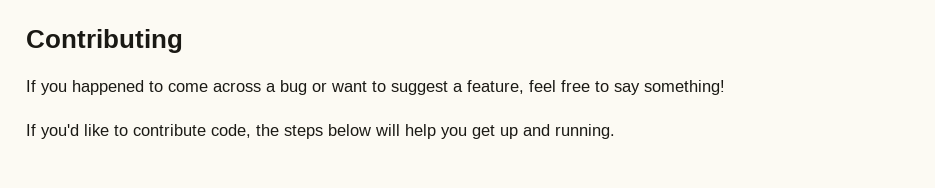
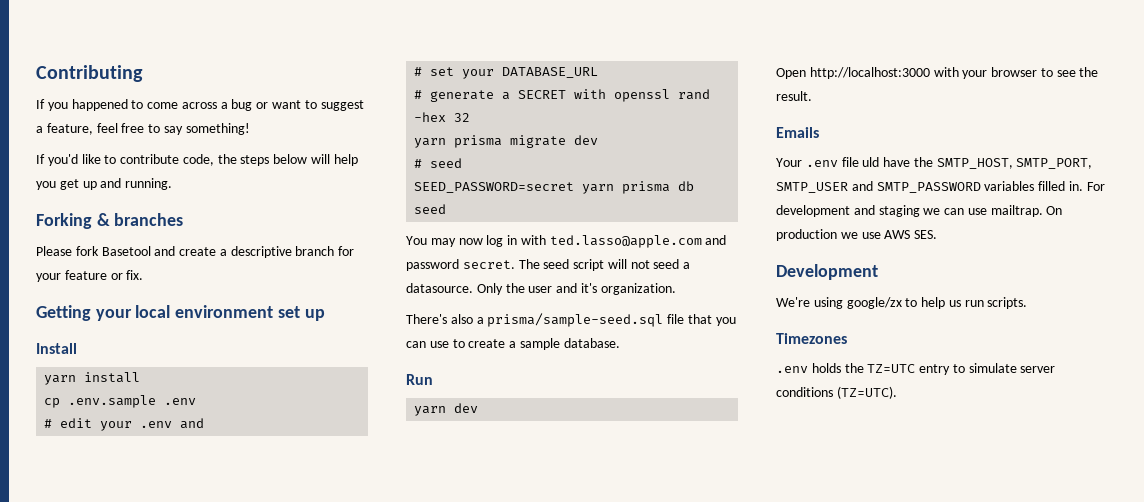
(615, 131) none -> [36,213,184,229] [36,246,355,258] [36,270,144,282] [36,305,325,321] [36,343,77,354] [44,372,141,385] [44,395,197,408] [44,418,205,431] [414,67,599,79] [414,89,711,102] [414,112,471,122] [414,135,599,148] [414,158,463,168] [414,181,695,194] [414,204,447,214] [406,235,727,248] [406,259,691,271] [406,283,676,295] [406,313,736,327] [406,338,620,350] [406,374,433,385] [414,403,479,416] [776,67,1099,79] [776,91,812,101] [776,127,819,138] [776,157,1093,169] [776,181,1105,193] [776,205,1063,217] [776,229,938,241] [776,264,878,280] [776,297,1028,309] [776,333,847,344] [776,363,1056,375] [776,386,897,399] // Forking & branches // Please fork Basetool and create a descriptive branch for your feature or fix. // Getting your local environment set up // Install // yarn install // cp .env.sample .env // # edit your .env and // # set your DATABASE_URL // # generate a SECRET with openssl rand -hex 32 // yarn prisma migrate dev // # seed // SEED_PASSWORD=secret yarn prisma db seed // You may now log in with ted.lasso@apple.com and password secret. The seed script will not seed a datasource. Only the user and it's organization. // There's also a prisma/sample-seed.sql file that you can use to create a sample database. // Run // yarn dev // Open http://localhost:3000 with your browser to see the result. // Emails // Your .env file uld have the SMTP_HOST, SMTP_PORT, SMTP_USER and SMTP_PASSWORD variables filled in. For development and staging we can use mailtrap. On production we use AWS SES. // Development // We're using google/zx to help us run scripts. // Timezones // .env holds the TZ=UTC entry to simulate server conditions (TZ=UTC).

